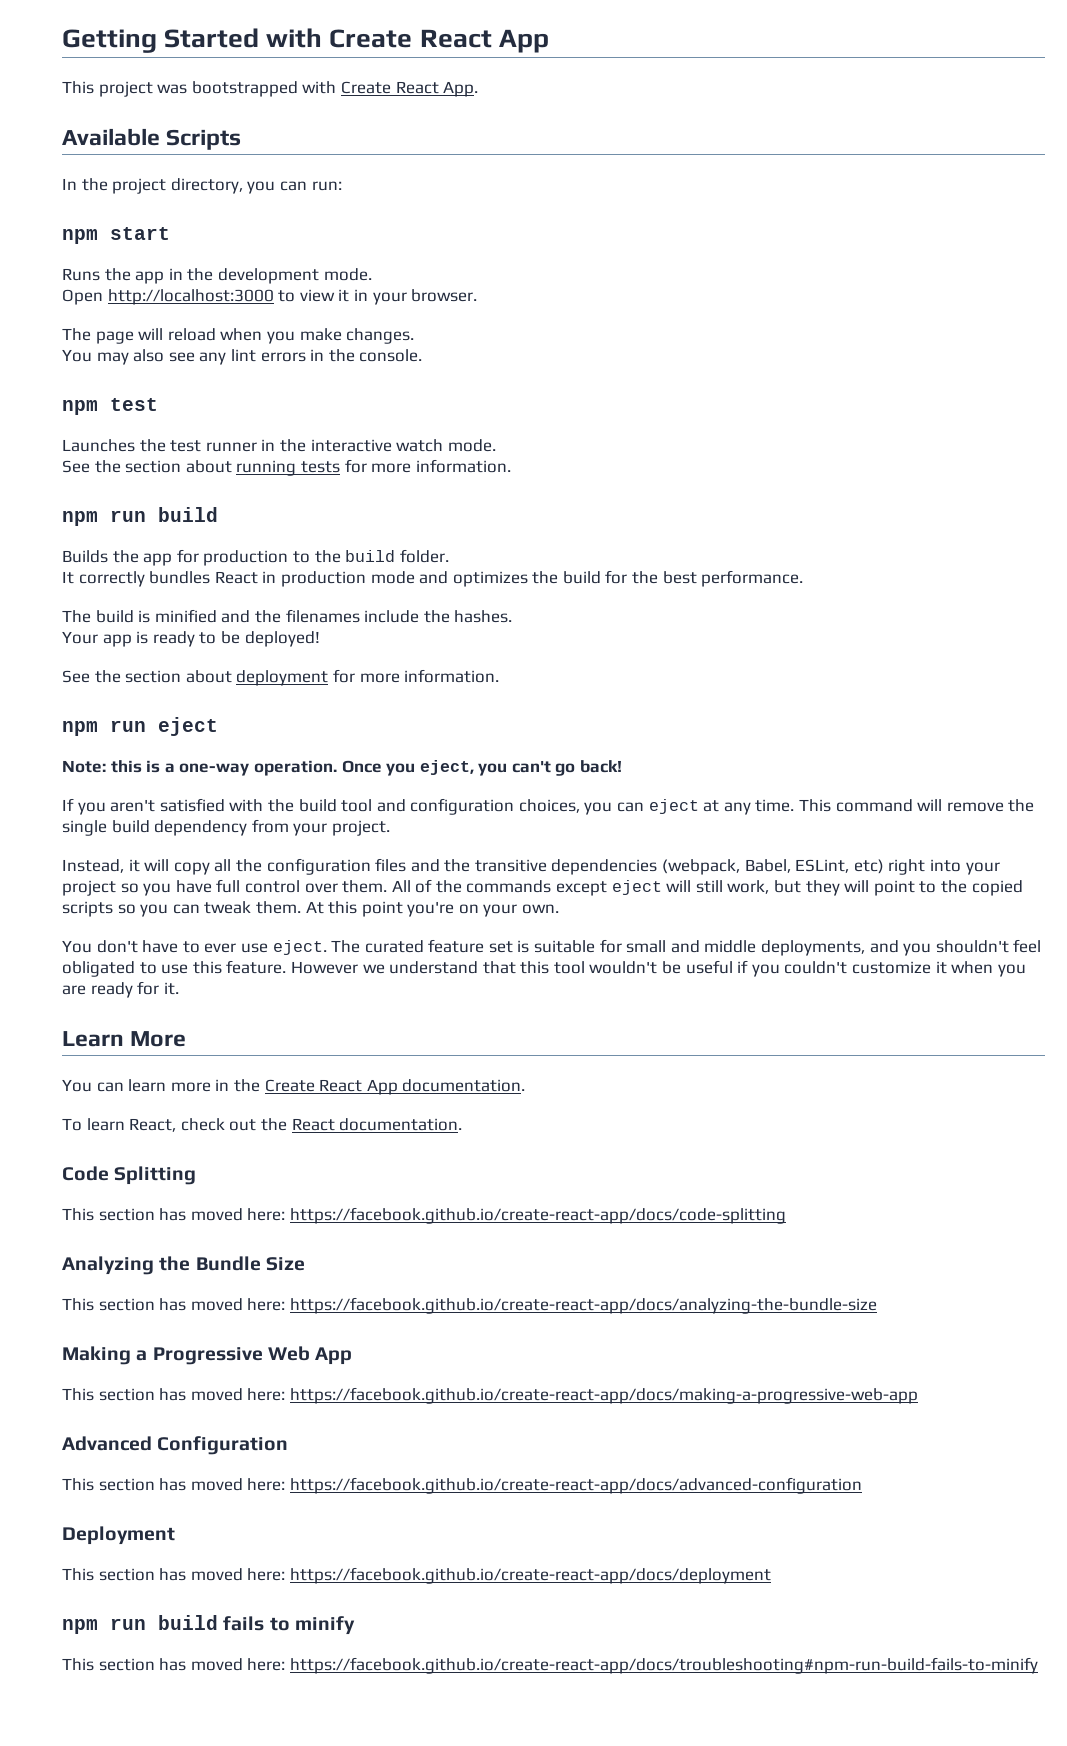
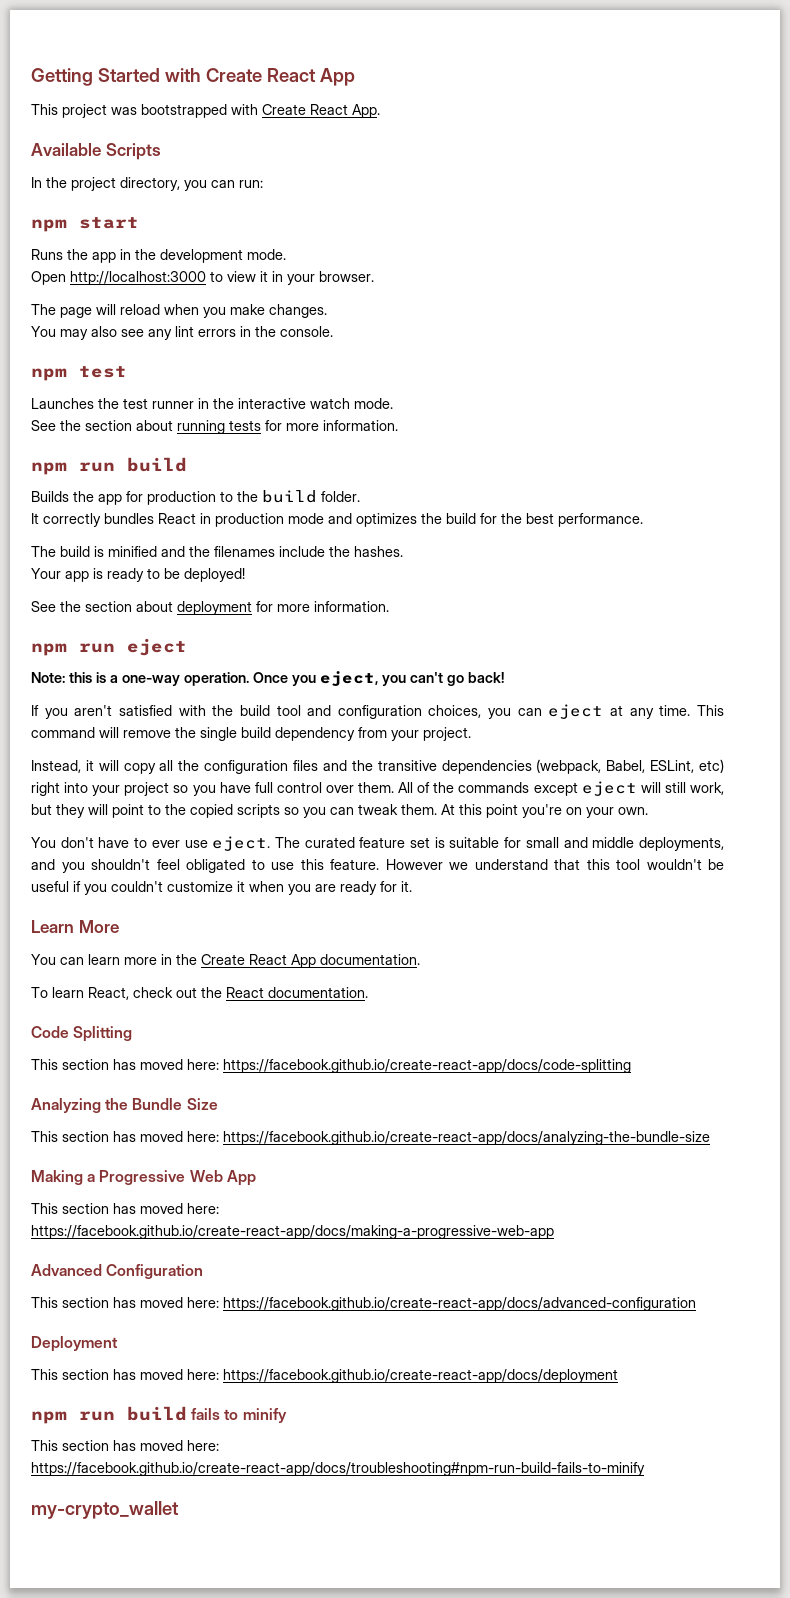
(1038, 1665) none -> [31,1501,179,1519] // my-crypto_wallet

